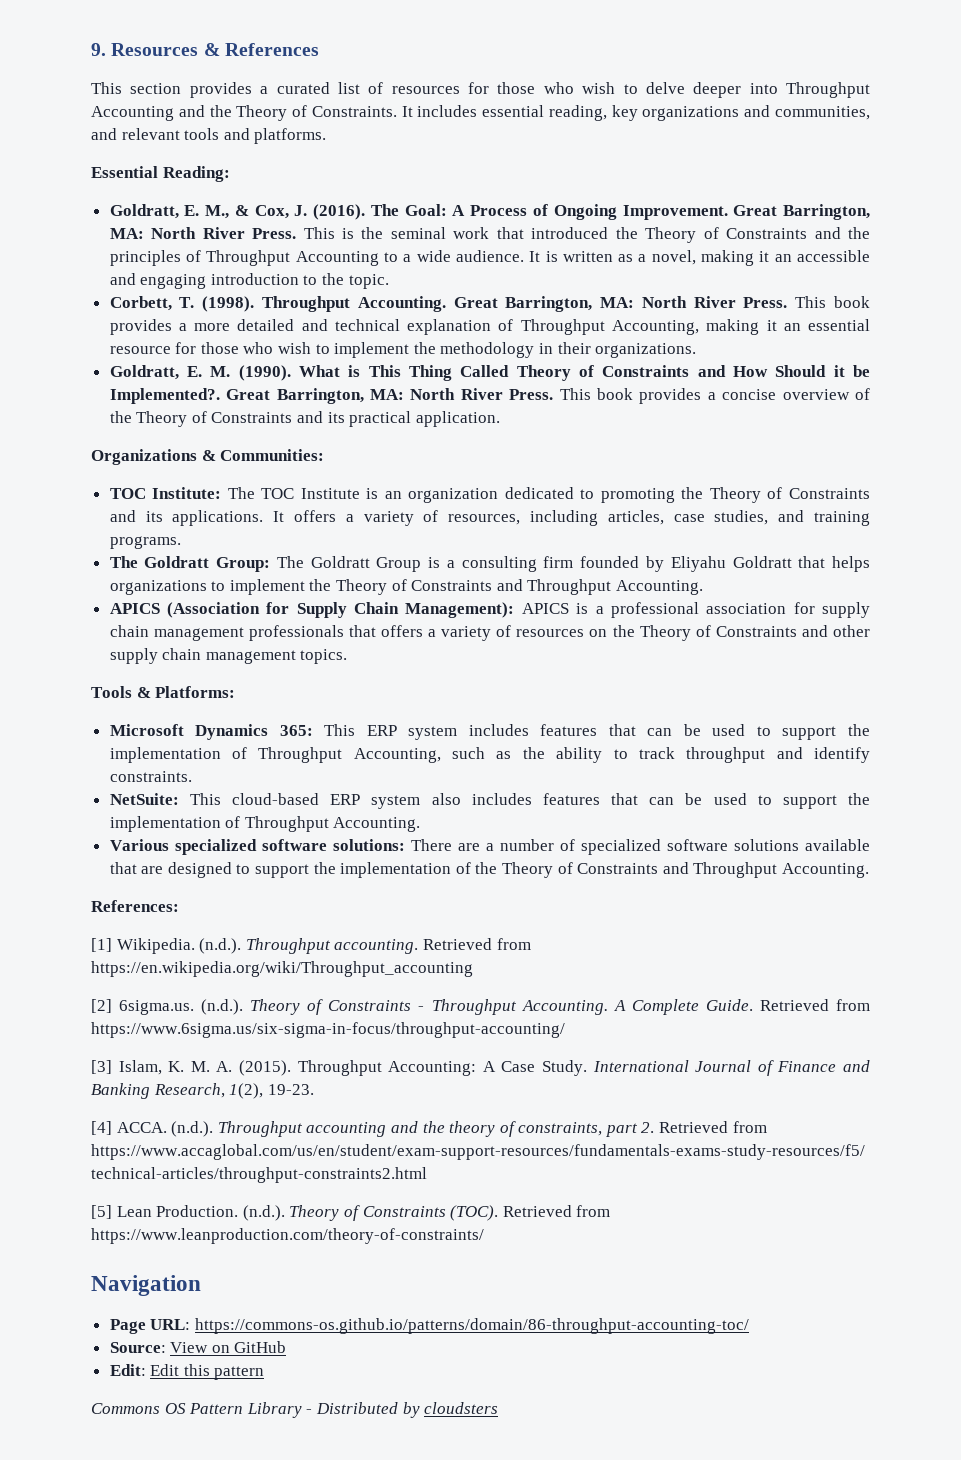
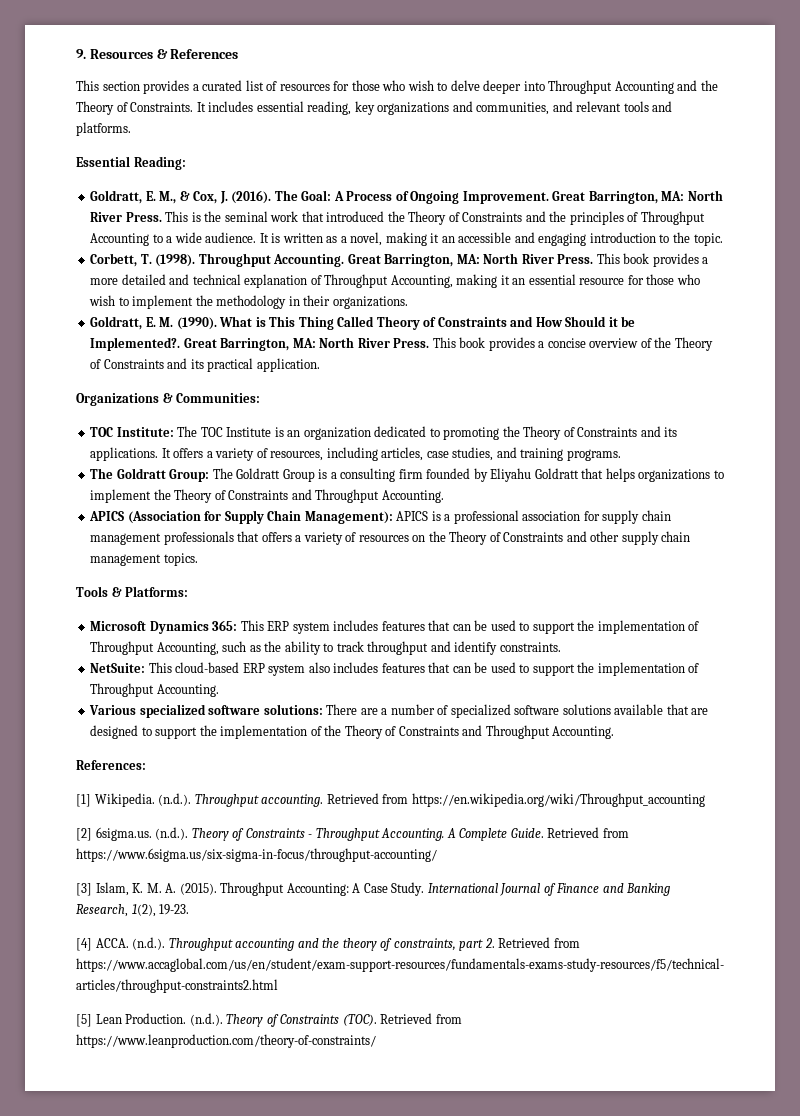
[91,1275,201,1296] [109,1318,749,1334] [109,1341,287,1353] [109,1364,265,1380] [91,1402,499,1418] // Navigation // Page URL: https://commons-os.github.io/patterns/domain/86-throughput-accounting-toc/ // Source: View on GitHub // Edit: Edit this pattern // Commons OS Pattern Library - Distributed by cloudsters -> (376, 1041) none

